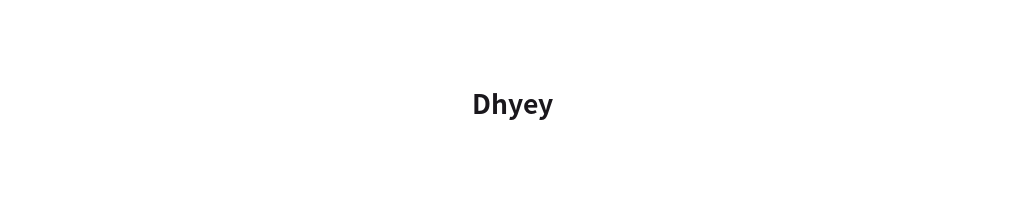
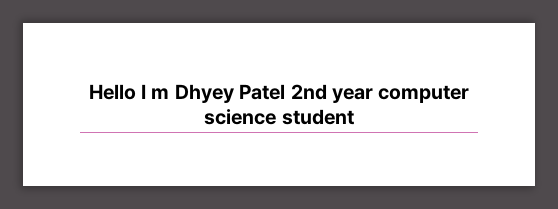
[472,93,553,120] Dhyey -> [88,84,470,103] [204,109,354,125] Hello I m Dhyey Patel 2nd year computer science student

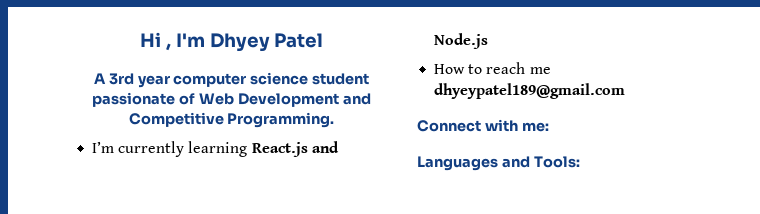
[88,84,170,100] Hello I m -> [139,32,205,51] Hi , I'm
[290,84,327,100] 2nd -> [93,73,134,85] // A 3rd
(354, 117) none -> [92,92,371,107] [128,112,335,128] [92,141,339,157] [434,33,489,49] [434,62,551,74] [434,83,626,99] [417,119,549,132] [417,156,580,171] passionate of Web Development and Competitive Programming. // I’m currently learning React.js and Node.js // How to reach me dhyeypatel189@gmail.com // Connect with me: // Languages and Tools:

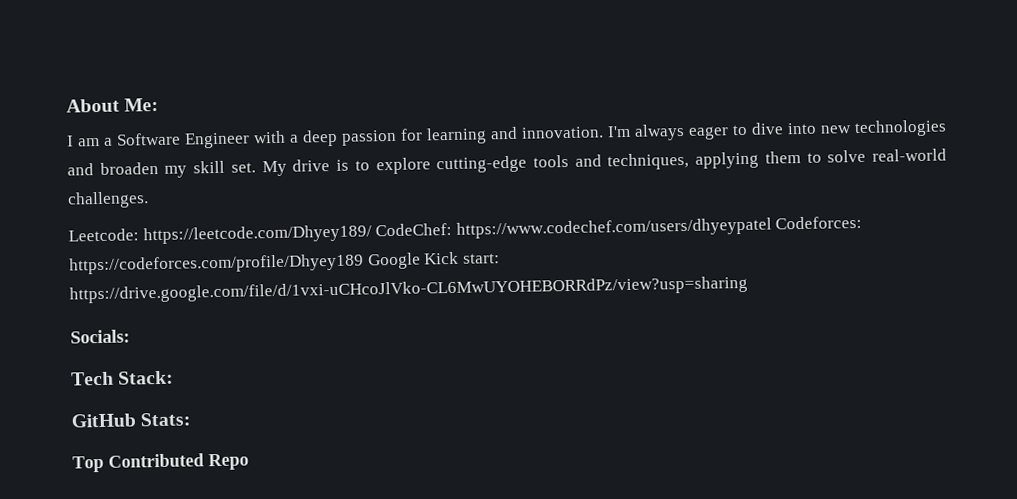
[139,32,324,52] [93,72,370,88] [92,92,371,107] [128,112,335,128] [92,141,339,157] [434,33,489,49] [434,62,551,74] [434,83,626,99] [417,119,549,132] [417,156,580,171] Hi , I'm Dhyey Patel // A 3rd year computer science student passionate of Web Development and Competitive Programming. // I’m currently learning React.js and Node.js // How to reach me dhyeypatel189@gmail.com // Connect with me: // Languages and Tools: -> [66,97,160,113] [66,119,947,149] [67,148,947,178] [67,191,149,209] [68,215,863,245] [69,251,500,275] [69,275,748,304] [70,329,130,344] [71,370,175,386] [71,412,192,428] [72,453,249,473] About Me: // I am a Software Engineer with a deep passion for learning and innovation. I'm always eager to dive into new technologies and broaden my skill set. My drive is to explore cutting-edge tools and techniques, applying them to solve real-world challenges. // Leetcode: https://leetcode.com/Dhyey189/ CodeChef: https://www.codechef.com/users/dhyeypatel Codeforces: https://codeforces.com/profile/Dhyey189 Google Kick start: https://drive.google.com/file/d/1vxi-uCHcoJlVko-CL6MwUYOHEBORRdPz/view?usp=sharing // Socials: // Tech Stack: // GitHub Stats: // Top Contributed Repo

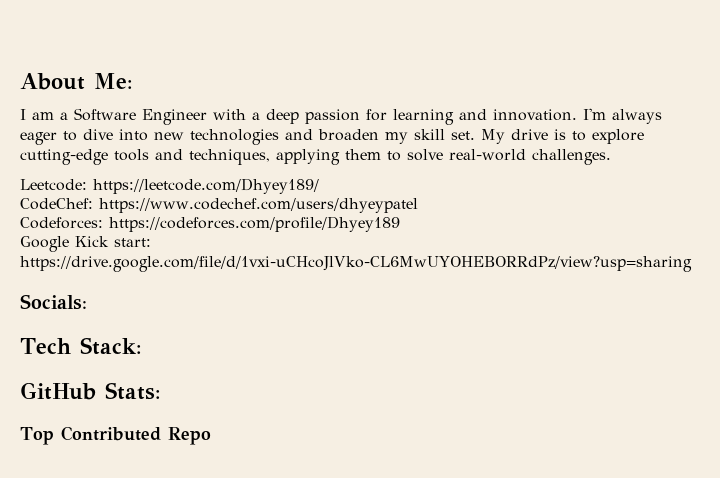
(372, 234) none -> (319, 186) //
(772, 228) none -> (418, 205) //
(364, 264) none -> (400, 224) //

